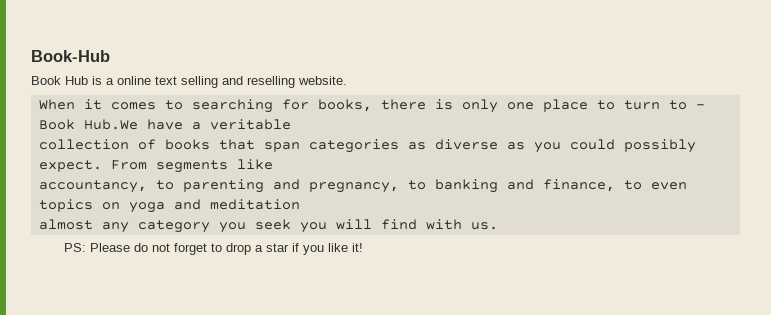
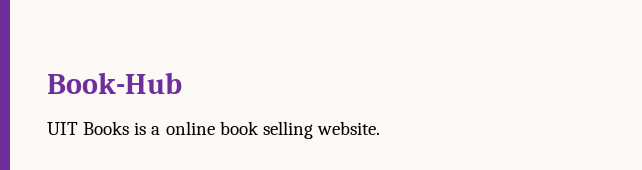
[31,76,88,85] Book Hub -> [47,121,130,135] UIT Books
[155,76,347,88] [38,99,705,113] [38,119,291,130] [38,139,696,153] [38,159,273,173] [38,179,687,193] [38,199,300,213] [38,219,498,233] [64,243,364,255] text selling and reselling website. // When it comes to searching for books, there is only one place to turn to – Book Hub.We have a veritable // collection of books that span categories as diverse as you could possibly expect. From segments like // accountancy, to parenting and pregnancy, to banking and finance, to even topics on yoga and meditation // almost any category you seek you will find with us. // PS: Please do not forget to drop a star if you like it! -> [219,121,380,139] book selling website.

